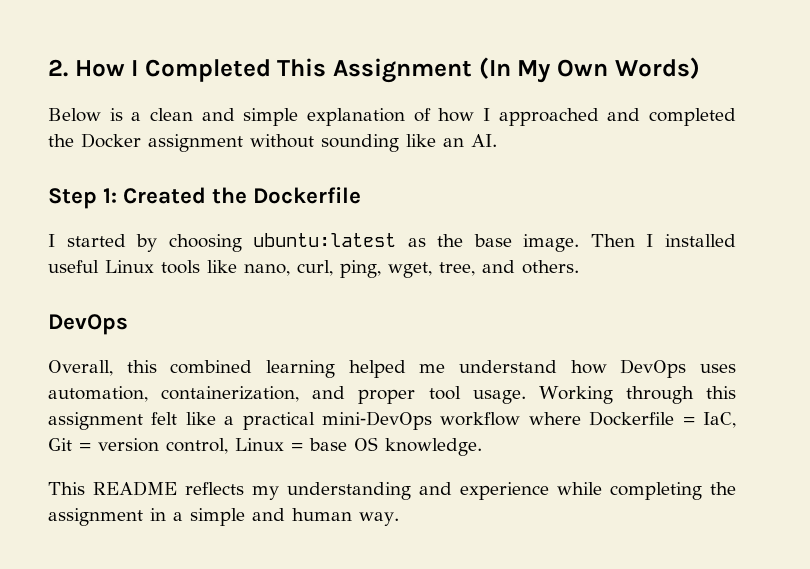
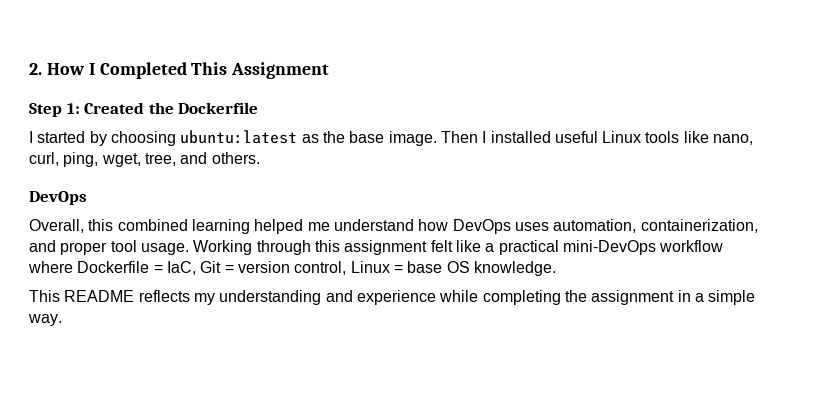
[478,57,700,83] [48,108,736,126] [48,133,497,152] (In My Own Words) // Below is a clean and simple explanation of how I approached and completed the Docker assignment without sounding like an AI. -> (330, 70) none
[252,508,352,521] and human -> (756, 297) none

